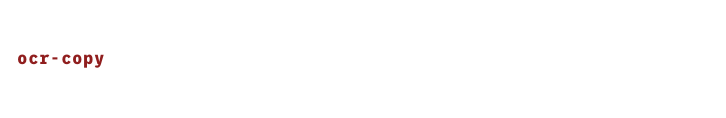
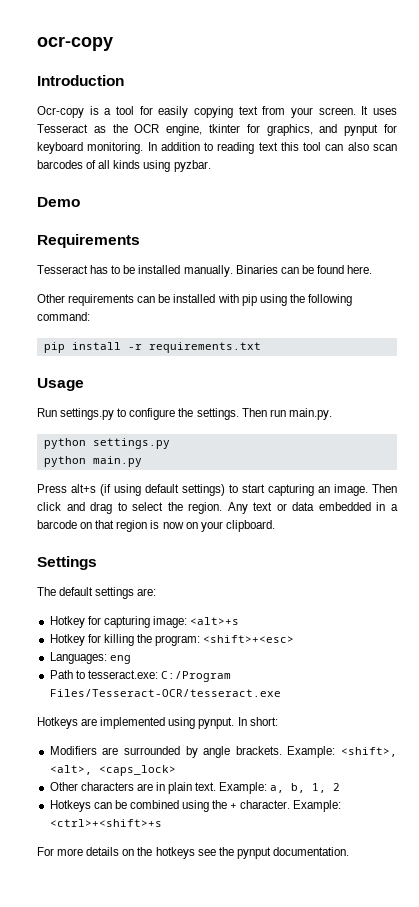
(105, 61) none -> [37,75,124,86] [37,106,398,118] [37,124,398,136] [37,142,397,154] [37,160,211,172] [37,197,80,207] [37,234,140,248] [37,265,373,277] [37,294,352,306] [37,312,90,321] [43,342,261,353] [37,378,84,391] [37,408,332,420] [43,438,170,449] [43,456,142,467] [37,484,397,496] [37,502,399,514] [37,520,275,532] [37,556,97,570] [37,587,157,599] [49,616,240,628] [49,634,295,646] [49,652,131,664] [49,670,231,682] [49,689,281,697] [37,717,278,729] [49,746,397,758] [49,765,176,776] [49,782,341,794] [49,800,342,812] [49,819,162,827] [37,847,349,859] // Introduction // Ocr-copy is a tool for easily copying text from your screen. It uses Tesseract as the OCR engine, tkinter for graphics, and pynput for keyboard monitoring. In addition to reading text this tool can also scan barcodes of all kinds using pyzbar. // Demo // Requirements // Tesseract has to be installed manually. Binaries can be found here. // Other requirements can be installed with pip using the following command: // pip install -r requirements.txt // Usage // Run settings.py to configure the settings. Then run main.py. // python settings.py // python main.py // Press alt+s (if using default settings) to start capturing an image. Then click and drag to select the region. Any text or data embedded in a barcode on that region is now on your clipboard. // Settings // The default settings are: // Hotkey for capturing image: <alt>+s // Hotkey for killing the program: <shift>+<esc> // Languages: eng // Path to tesseract.exe: C:/Program Files/Tesseract-OCR/tesseract.exe // Hotkeys are implemented using pynput. In short: // Modifiers are surrounded by angle brackets. Example: <shift>, <alt>, <caps_lock> // Other characters are in plain text. Example: a, b, 1, 2 // Hotkeys can be combined using the + character. Example: <ctrl>+<shift>+s // For more details on the hotkeys see the pynput documentation.

